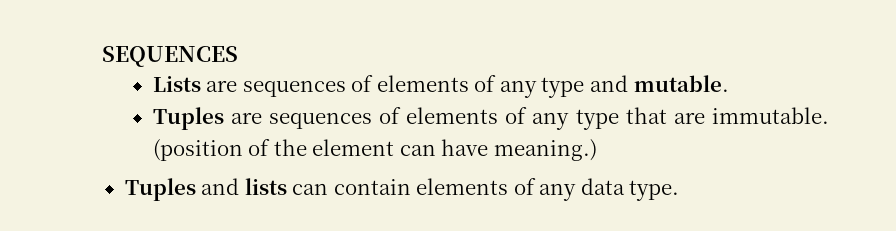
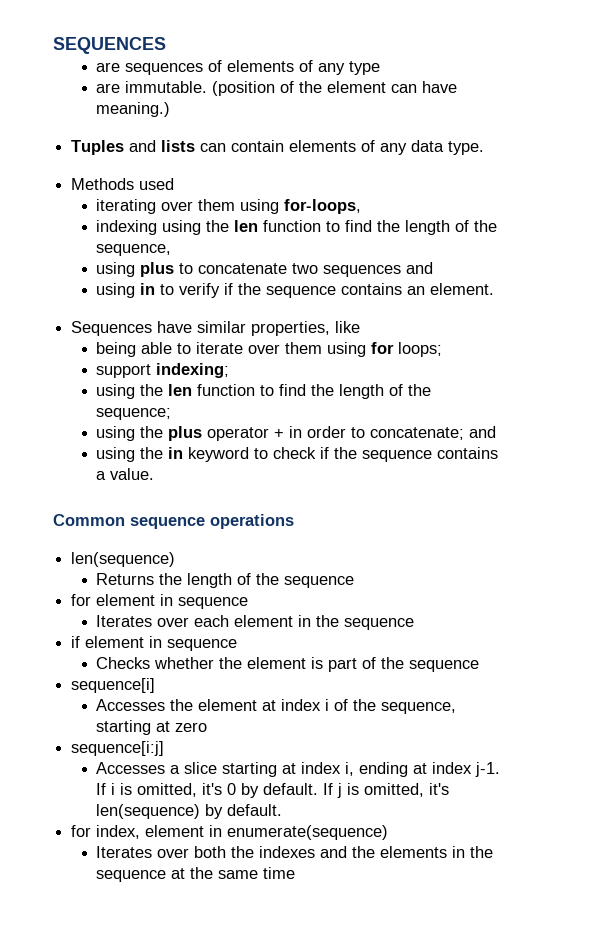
[152,75,729,98] [152,107,667,130] Lists are sequences of elements of any type and mutable. // Tuples are sequences of elements of any type that -> [96,60,381,75] are sequences of elements of any type //
(680, 190) none -> [71,178,175,190] [96,199,362,214] [96,220,498,235] [96,244,172,256] [96,262,434,277] [96,283,495,298] [71,321,361,336] [96,342,443,357] [96,363,230,378] [96,384,432,399] [96,408,172,420] [96,426,497,441] [96,447,499,462] [96,468,155,480] [53,514,294,529] [71,552,176,567] [96,573,355,588] [71,594,249,609] [96,615,415,630] [71,636,238,651] [96,657,480,672] [71,678,156,693] [96,699,457,714] [96,720,208,735] [71,741,165,756] [96,762,501,777] [96,783,450,798] [96,804,283,819] [71,825,389,840] [96,846,494,858] [96,867,296,882] // Methods used // iterating over them using for-loops, // indexing using the len function to find the length of the sequence, // using plus to concatenate two sequences and // using in to verify if the sequence contains an element. // Sequences have similar properties, like // being able to iterate over them using for loops; // support indexing; // using the len function to find the length of the sequence; // using the plus operator + in order to concatenate; and // using the in keyword to check if the sequence contains a value. // Common sequence operations // len(sequence) // Returns the length of the sequence // for element in sequence // Iterates over each element in the sequence // if element in sequence // Checks whether the element is part of the sequence // sequence[i] // Accesses the element at index i of the sequence, starting at zero // sequence[i:j] // Accesses a slice starting at index i, ending at index j-1. If i is omitted, it's 0 by default. If j is omitted, it's len(sequence) by default. // for index, element in enumerate(sequence) // Iterates over both the indexes and the elements in the sequence at the same time

